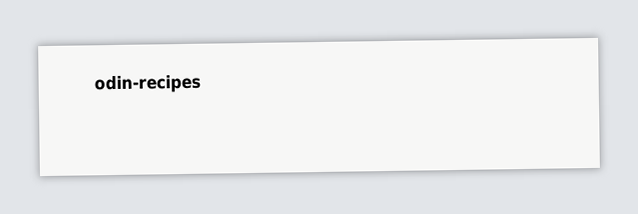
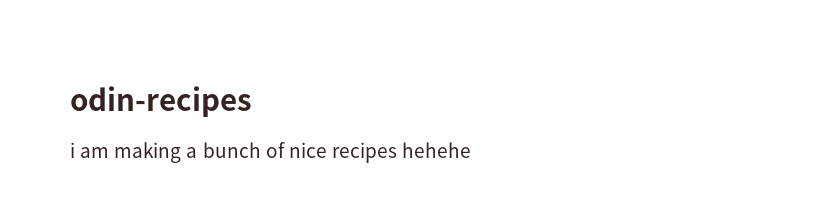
(201, 84) none -> [70,142,472,163] // i am making a bunch of nice recipes hehehe

